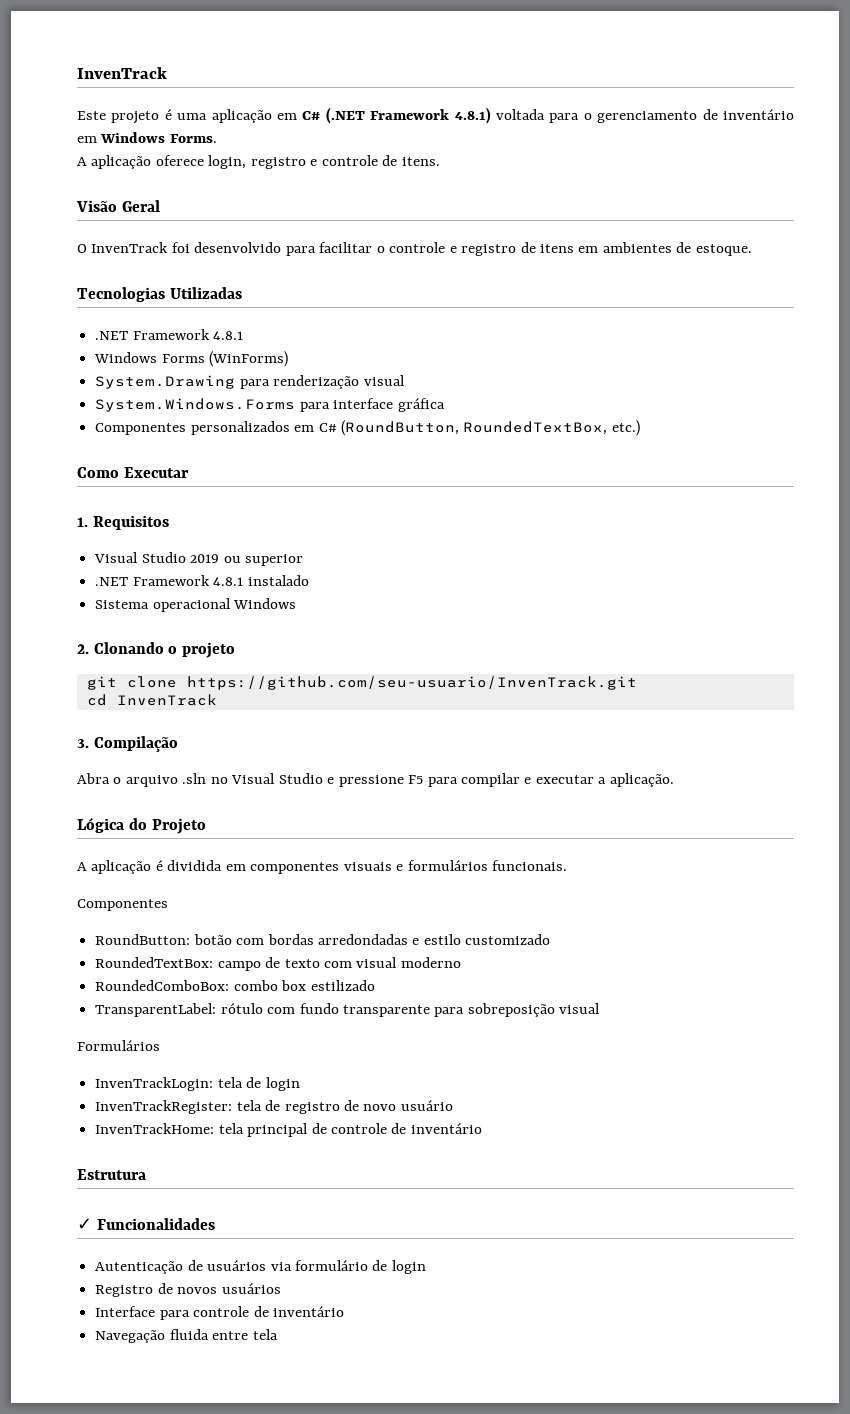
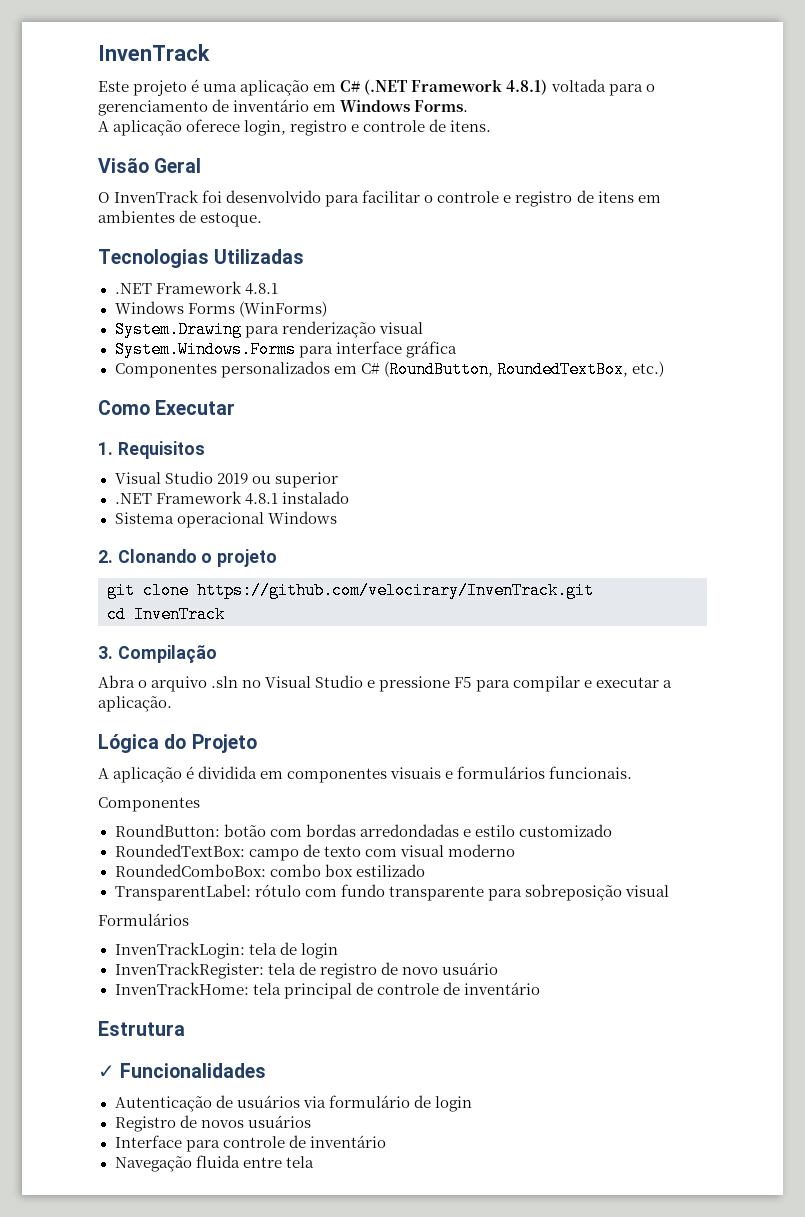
[186,676,637,690] https://github.com/seu-usuario/InvenTrack.git -> [197,582,594,599] https://github.com/velocirary/InvenTrack.git

